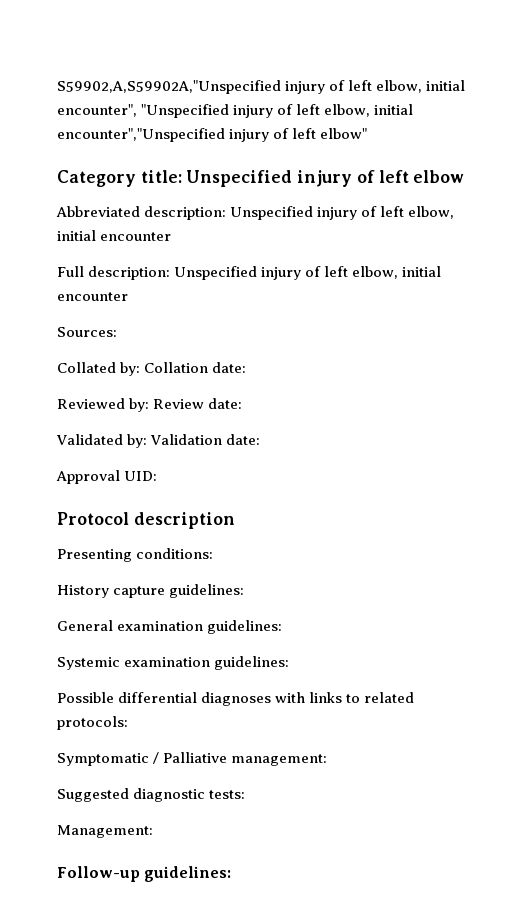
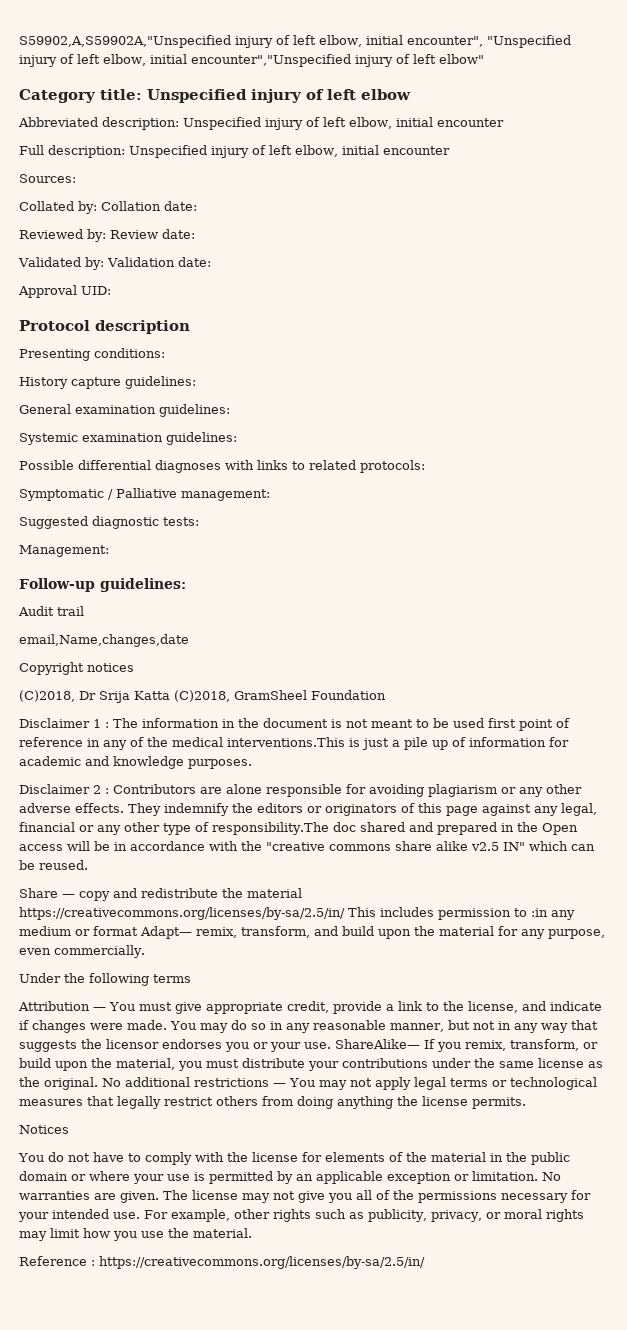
(232, 874) none -> [18,606,84,616] [19,634,189,647] [19,662,134,675] [19,690,386,703] [19,718,570,731] [19,737,569,750] [19,756,252,769] [19,784,582,797] [19,803,597,816] [19,822,578,835] [19,841,595,851] [19,860,88,870] [19,888,302,901] [19,907,575,920] [19,926,605,939] [19,945,145,958] [19,973,191,986] [18,1001,602,1014] [19,1020,598,1033] [19,1039,598,1052] [19,1058,603,1071] [19,1077,597,1090] [19,1096,526,1109] [19,1125,69,1134] [18,1152,570,1165] [19,1171,561,1184] [19,1190,591,1203] [18,1209,584,1222] [19,1228,252,1241] [19,1256,425,1269] // Audit trail // email,Name,changes,date // Copyright notices // (C)2018, Dr Srija Katta (C)2018, GramSheel Foundation // Disclaimer 1 : The information in the document is not meant to be used first point of reference in any of the medical interventions.This is just a pile up of information for academic and knowledge purposes. // Disclaimer 2 : Contributors are alone responsible for avoiding plagiarism or any other adverse effects. They indemnify the editors or originators of this page against any legal, financial or any other type of responsibility.The doc shared and prepared in the Open access will be in accordance with the "creative commons share alike v2.5 IN" which can be reused. // Share — copy and redistribute the material https://creativecommons.org/licenses/by-sa/2.5/in/ This includes permission to :in any medium or format Adapt— remix, transform, and build upon the material for any purpose, even commercially. // Under the following terms // Attribution — You must give appropriate credit, provide a link to the license, and indicate if changes were made. You may do so in any reasonable manner, but not in any way that suggests the licensor endorses you or your use. ShareAlike— If you remix, transform, or build upon the material, you must distribute your contributions under the same license as the original. No additional restrictions — You may not apply legal terms or technological measures that legally restrict others from doing anything the license permits. // Notices // You do not have to comply with the license for elements of the material in the public domain or where your use is permitted by an applicable exception or limitation. No warranties are given. The license may not give you all of the permissions necessary for your intended use. For example, other rights such as publicity, privacy, or moral rights may limit how you use the material. // Reference : https://creativecommons.org/licenses/by-sa/2.5/in/

